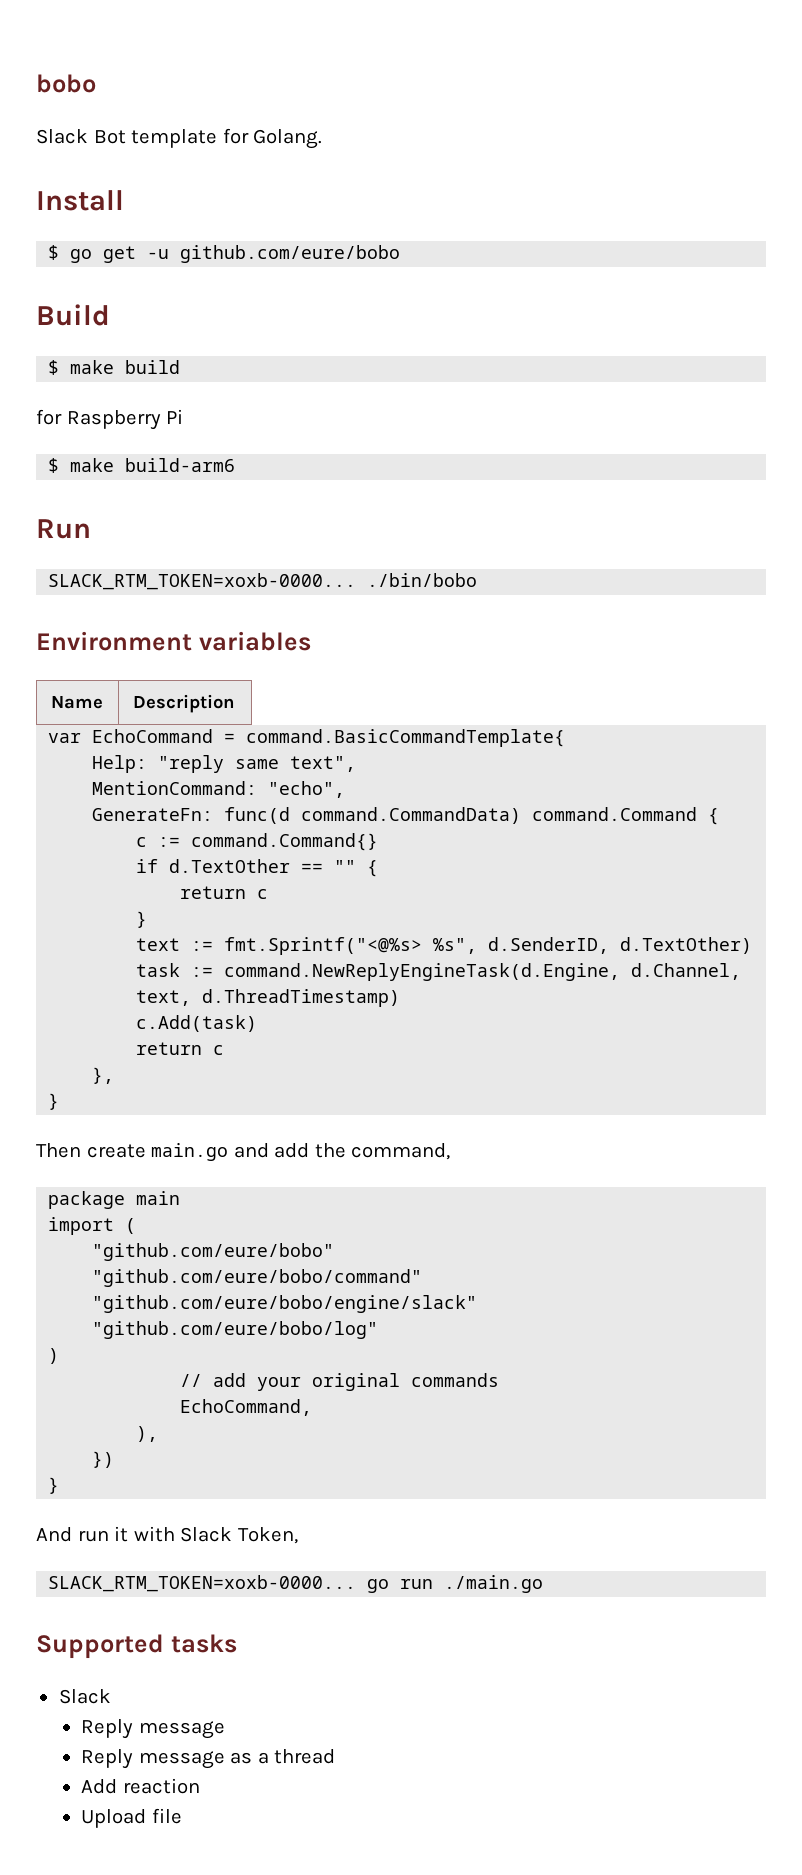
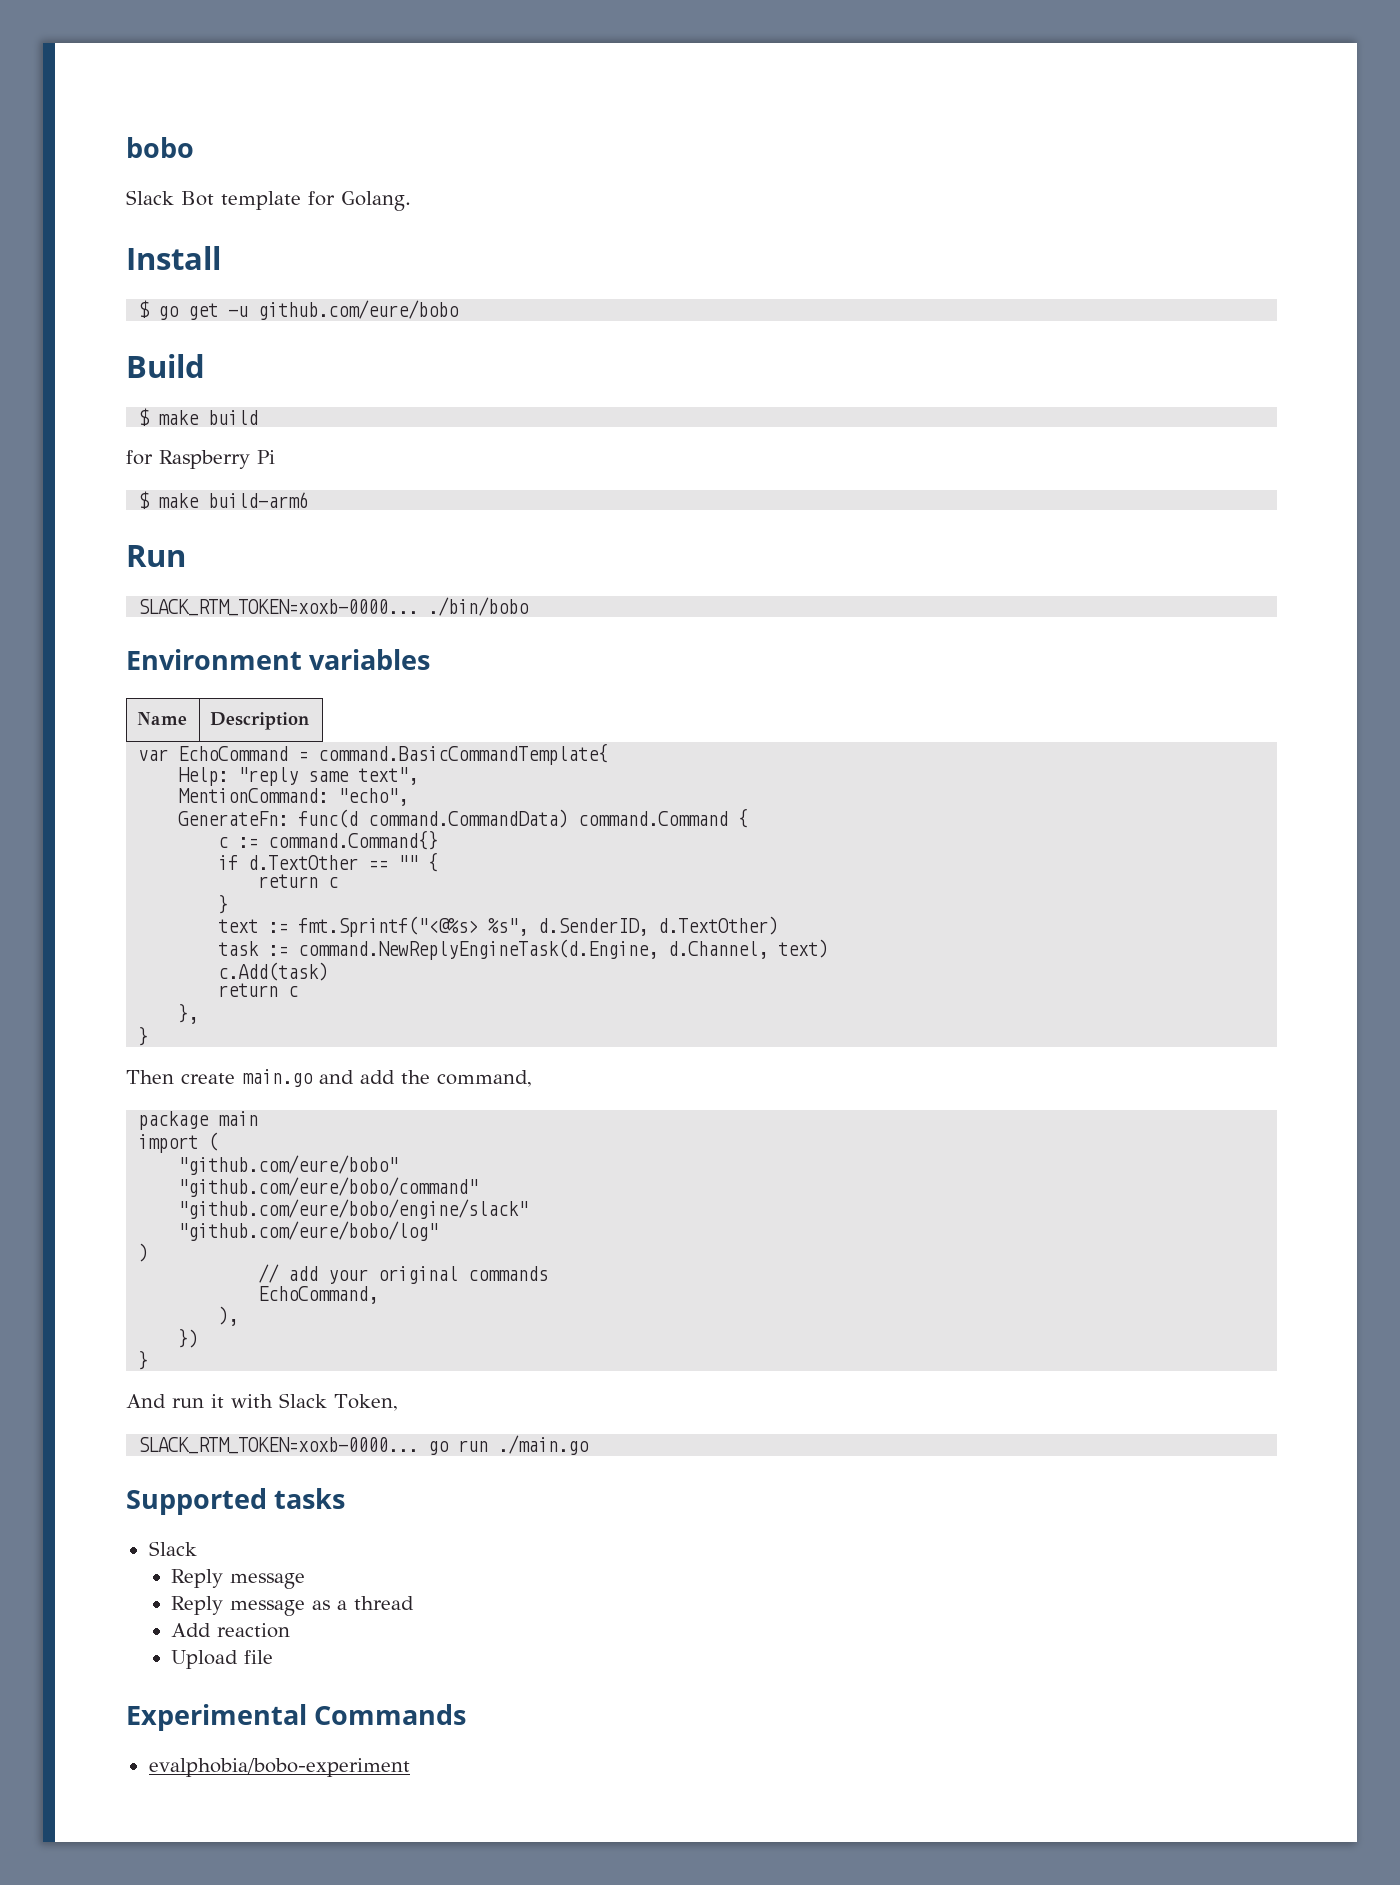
[136,989,401,1007] text, d.ThreadTimestamp) -> [778,939,829,958] text)
(182, 1816) none -> [126,1704,467,1731] [148,1758,410,1777] // Experimental Commands // evalphobia/bobo-experiment

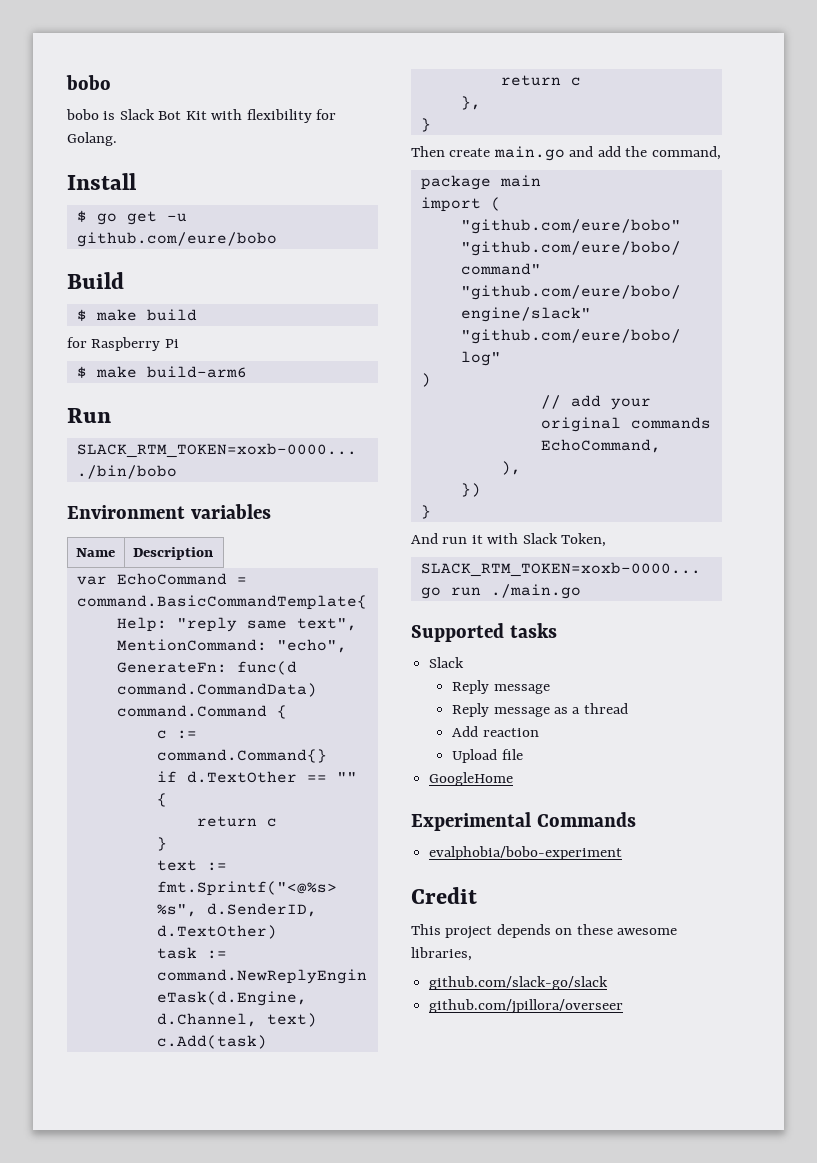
[126,190,301,210] Slack Bot template -> [66,109,312,123] bobo is Slack Bot Kit with flexibility
(274, 1657) none -> [429,772,514,786] // GoogleHome
(410, 1767) none -> [411,887,477,904] [411,924,678,939] [411,947,472,961] [429,976,609,990] [429,999,624,1014] // Credit // This project depends on these awesome libraries, // github.com/slack-go/slack // github.com/jpillora/overseer

